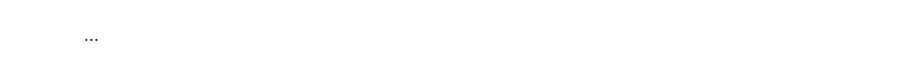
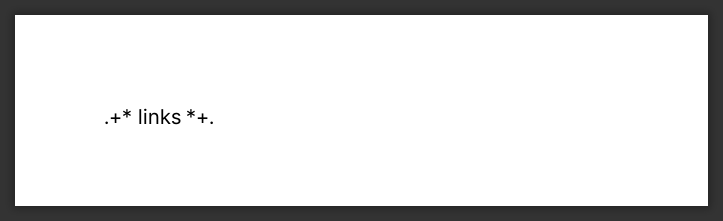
[84,38,99,41] ... -> [104,108,215,125] .+* links *+.

